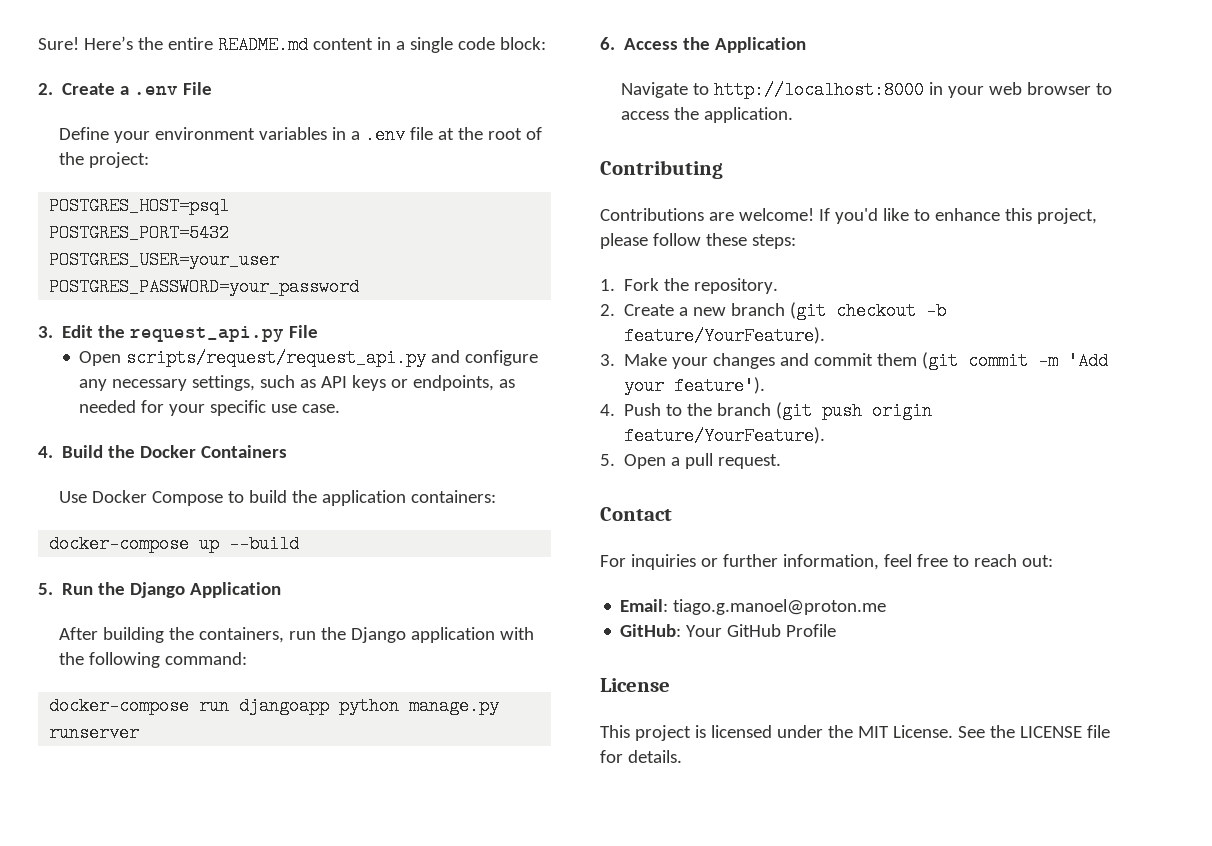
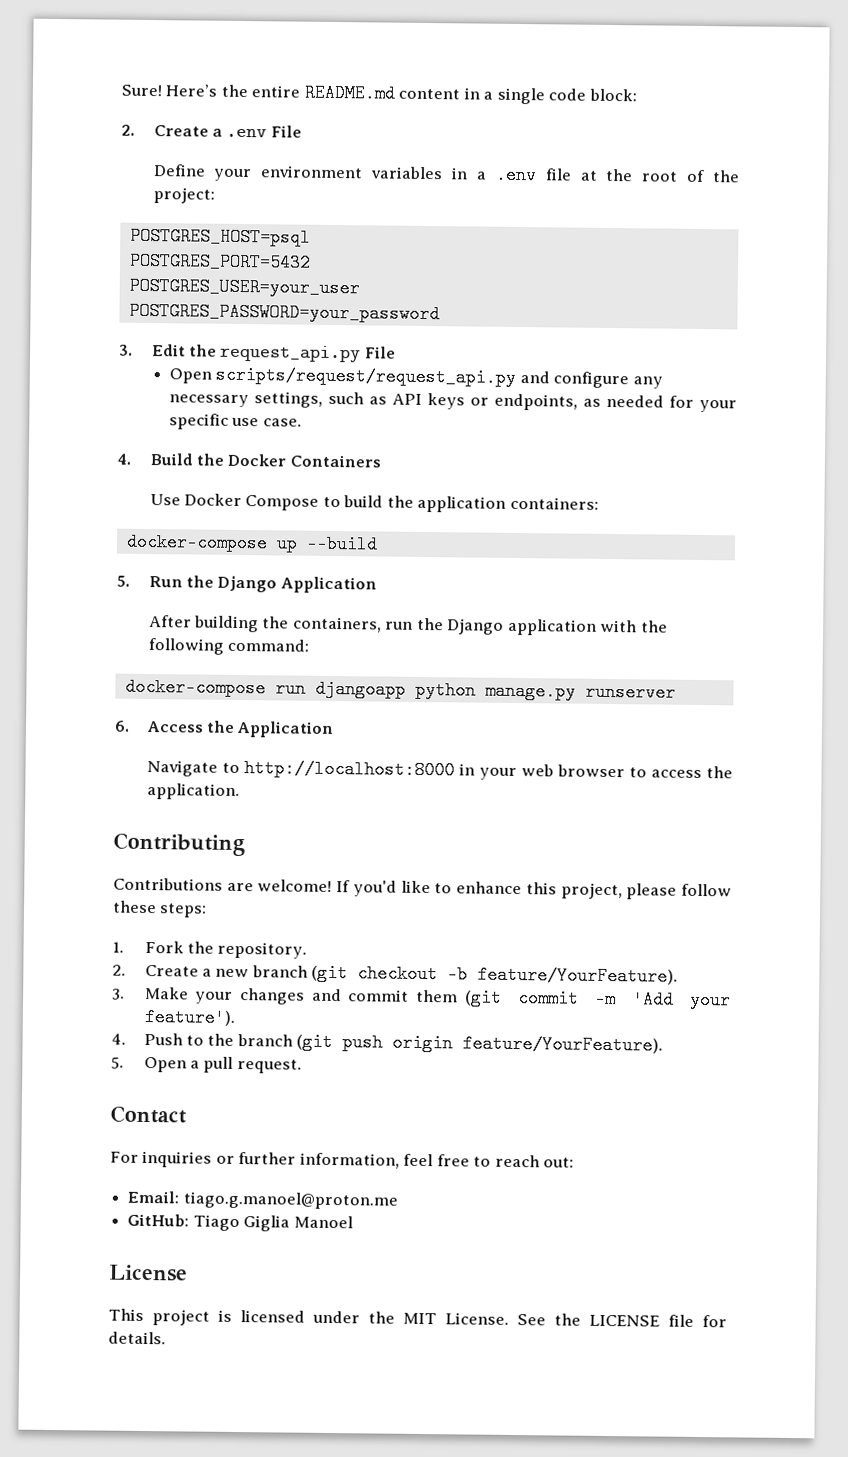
[686,624,837,637] Your GitHub Profile -> [192,1214,353,1232] Tiago Giglia Manoel

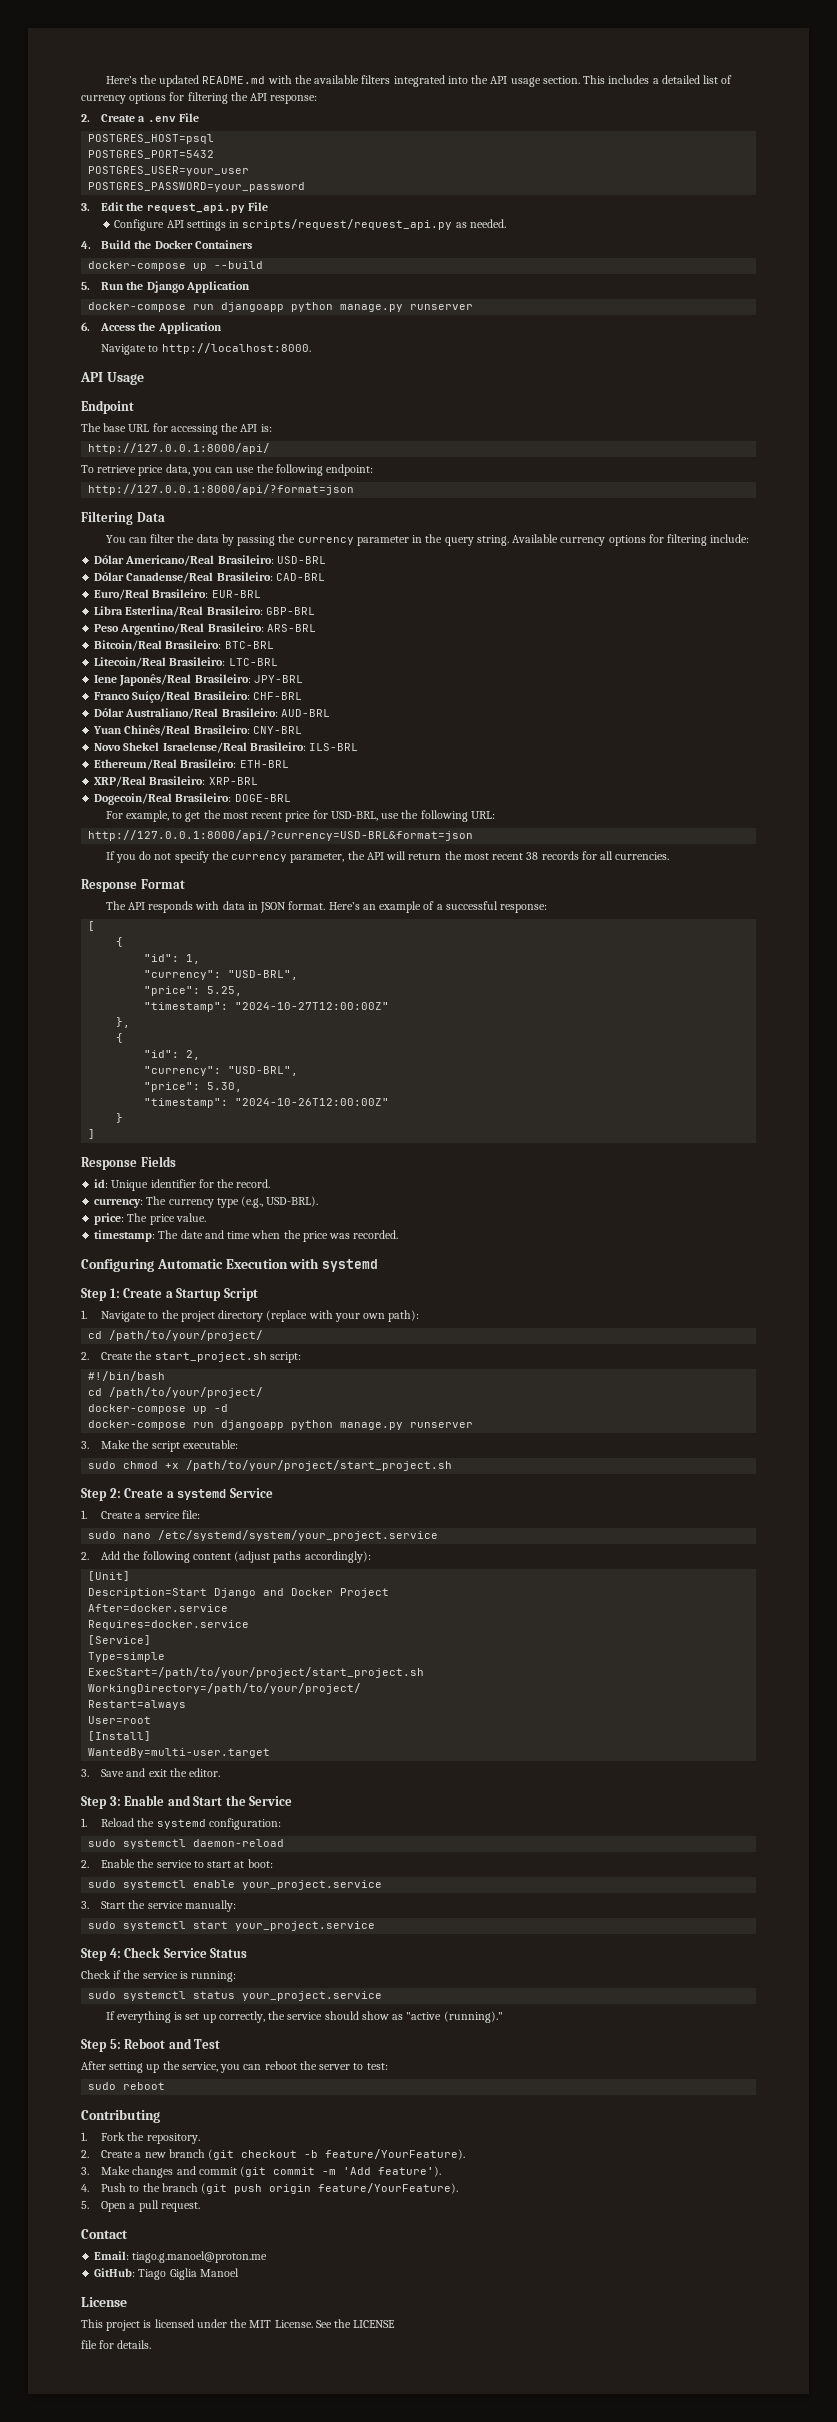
[121,84,162,97] Sure! -> (105, 80) none
[251,83,637,105] entire README.md content in a single code block: -> [159,75,733,87] [81,92,318,104] updated README.md with the available filters integrated into the API usage section. This includes a detailed list of currency options for filtering the API response:
[152,164,740,185] [152,187,215,204] // Define your environment variables in a .env file at the root of the project: -> (199, 117) none
[168,365,663,389] [168,391,738,413] [168,413,302,430] Open scripts/request/request_api.py and configure any necessary settings, such as API keys or endpoints, as needed for your specific use case. -> [114,219,506,231] Configure API settings in scripts/request/request_api.py as needed.
[149,493,599,513] // Use Docker Compose to build the application containers: -> (252, 244) none
[148,615,668,636] [147,638,309,655] // After building the containers, run the Django application with the following command: -> (250, 287) none
[243,759,734,781] [146,782,240,801] [113,832,245,857] [113,877,733,900] [112,900,208,918] http://localhost:8000 in your web browser to access the application. // Contributing // Contributions are welcome! If you'd like to enhance this project, please follow these steps: -> [161,343,311,354] [80,372,144,385] [81,400,134,414] [81,423,272,435] [88,443,271,454] [81,464,374,476] [88,484,355,495] [81,511,165,525] [105,534,750,546] [94,555,326,566] [94,572,325,583] [94,589,261,600] [94,606,315,617] [94,623,316,635] [94,640,274,651] [94,657,278,668] [94,674,303,686] [94,691,302,703] [94,708,330,719] [93,725,302,736] [94,742,359,753] [94,759,289,770] [94,776,258,787] [94,793,291,805] [105,810,495,822] [88,830,474,841] [105,851,670,863] [81,879,185,892] [105,901,548,913] [88,921,96,931] [116,937,124,947] [144,954,201,964] [144,970,299,980] [144,986,243,996] [144,1002,390,1012] [116,1017,131,1028] [116,1033,124,1043] [144,1050,201,1060] [144,1066,299,1076] [144,1082,243,1092] [144,1098,390,1108] [116,1113,124,1123] [88,1129,96,1139] [81,1156,176,1170] [94,1179,271,1191] [94,1196,319,1208] [94,1213,206,1225] [94,1230,399,1242] [81,1258,379,1272] [81,1288,258,1301] [81,1310,420,1322] [88,1330,264,1341] [81,1351,301,1363] [88,1371,166,1381] [88,1387,264,1398] [88,1404,229,1414] [88,1420,474,1430] [81,1440,238,1452] [88,1460,453,1471] [81,1488,273,1501] [81,1510,200,1519] [88,1530,439,1541] [81,1551,371,1563] [88,1571,131,1581] [88,1588,390,1598] [88,1604,229,1612] [88,1620,250,1630] [88,1635,152,1645] [88,1652,166,1662] [88,1667,425,1678] [88,1683,362,1694] [88,1700,187,1710] [88,1716,152,1724] [88,1731,152,1741] [88,1748,271,1758] [81,1768,221,1777] [81,1795,293,1809] [81,1818,281,1830] [88,1839,285,1849] [81,1859,273,1868] [88,1880,383,1890] [81,1900,236,1912] [88,1921,376,1931] [81,1947,248,1961] [81,1970,237,1982] [88,1991,383,2001] [105,2011,503,2023] [81,2038,221,2052] [81,2061,388,2073] [88,2082,166,2090] [81,2109,160,2123] http://localhost:8000. // API Usage // Endpoint // The base URL for accessing the API is: // http://127.0.0.1:8000/api/ // To retrieve price data, you can use the following endpoint: // http://127.0.0.1:8000/api/?format=json // Filtering Data // You can filter the data by passing the currency parameter in the query string. Available currency options for filtering include: // Dólar Americano/Real Brasileiro: USD-BRL // Dólar Canadense/Real Brasileiro: CAD-BRL // Euro/Real Brasileiro: EUR-BRL // Libra Esterlina/Real Brasileiro: GBP-BRL // Peso Argentino/Real Brasileiro: ARS-BRL // Bitcoin/Real Brasileiro: BTC-BRL // Litecoin/Real Brasileiro: LTC-BRL // Iene Japonês/Real Brasileiro: JPY-BRL // Franco Suíço/Real Brasileiro: CHF-BRL // Dólar Australiano/Real Brasileiro: AUD-BRL // Yuan Chinês/Real Brasileiro: CNY-BRL // Novo Shekel Israelense/Real Brasileiro: ILS-BRL // Ethereum/Real Brasileiro: ETH-BRL // XRP/Real Brasileiro: XRP-BRL // Dogecoin/Real Brasileiro: DOGE-BRL // For example, to get the most recent price for USD-BRL, use the following URL: // http://127.0.0.1:8000/api/?currency=USD-BRL&format=json // If you do not specify the currency parameter, the API will return the most recent 38 records for all currencies. // Response Format // The API responds with data in JSON format. Here’s an example of a successful response: // [ // { // "id": 1, // "currency": "USD-BRL", // "price": 5.25, // "timestamp": "2024-10-27T12:00:00Z" // }, // { // "id": 2, // "currency": "USD-BRL", // "price": 5.30, // "timestamp": "2024-10-26T12:00:00Z" // } // ] // Response Fields // id: Unique identifier for the record. // currency: The currency type (e.g., USD-BRL). // price: The price value. // timestamp: The date and time when the price was recorded. // Configuring Automatic Execution with systemd // Step 1: Create a Startup Script // 1. Navigate to the project directory (replace with your own path): // cd /path/to/your/project/ // 2. Create the start_project.sh script: // #!/bin/bash // cd /path/to/your/project/ // docker-compose up -d // docker-compose run djangoapp python manage.py runserver // 3. Make the script executable: // sudo chmod +x /path/to/your/project/start_project.sh // Step 2: Create a systemd Service // 1. Create a service file: // sudo nano /etc/systemd/system/your_project.service // 2. Add the following content (adjust paths accordingly): // [Unit] // Description=Start Django and Docker Project // After=docker.service // Requires=docker.service // [Service] // Type=simple // ExecStart=/path/to/your/project/start_project.sh // WorkingDirectory=/path/to/your/project/ // Restart=always // User=root // [Install] // WantedBy=multi-user.target // 3. Save and exit the editor. // Step 3: Enable and Start the Service // 1. Reload the systemd configuration: // sudo systemctl daemon-reload // 2. Enable the service to start at boot: // sudo systemctl enable your_project.service // 3. Start the service manually: // sudo systemctl start your_project.service // Step 4: Check Service Status // Check if the service is running: // sudo systemctl status your_project.service // If everything is set up correctly, the service should show as "active (running)." // Step 5: Reboot and Test // After setting up the service, you can reboot the server to test: // sudo reboot // Contributing
[195,991,234,1004] your -> (131, 2170) none
[416,989,459,1003] them -> (237, 2171) none
[689,990,732,1010] your -> (372, 2171) none
[110,1150,575,1169] // For inquiries or further information, feel free to reach out: -> (128, 2234) none
(660, 1320) none -> (396, 2324) //

